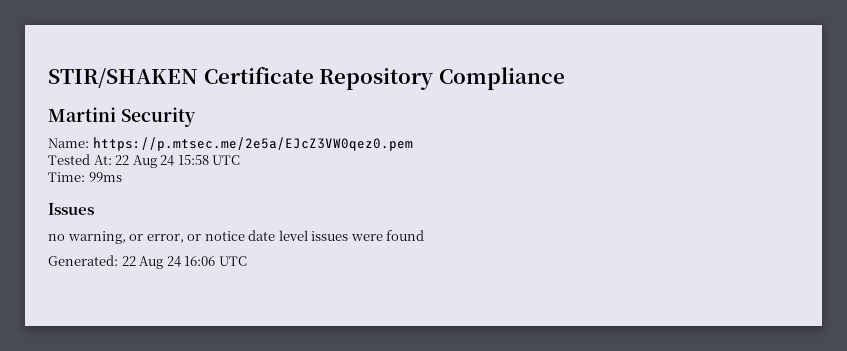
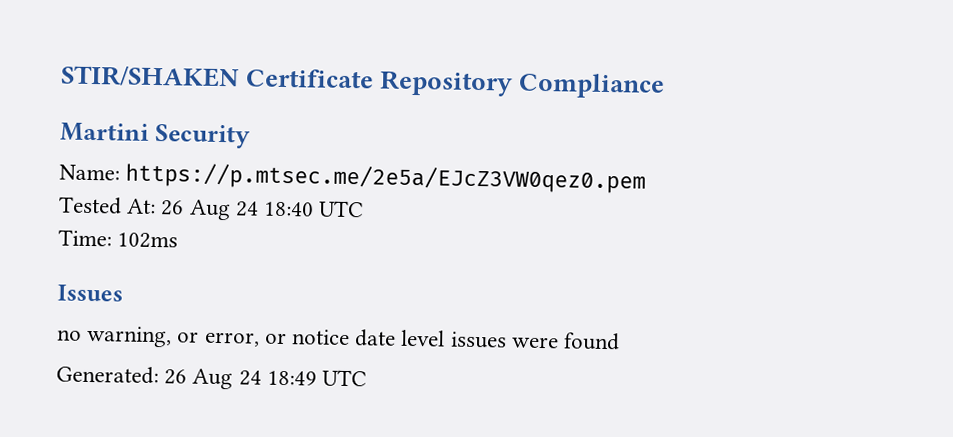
[115,155,209,168] 22 Aug 24 15:58 -> [161,199,315,221] 26 Aug 24 18:40
[88,172,122,182] 99ms -> [117,232,179,249] 102ms
[121,256,216,269] 22 Aug 24 16:06 -> [164,368,317,390] 26 Aug 24 18:49

